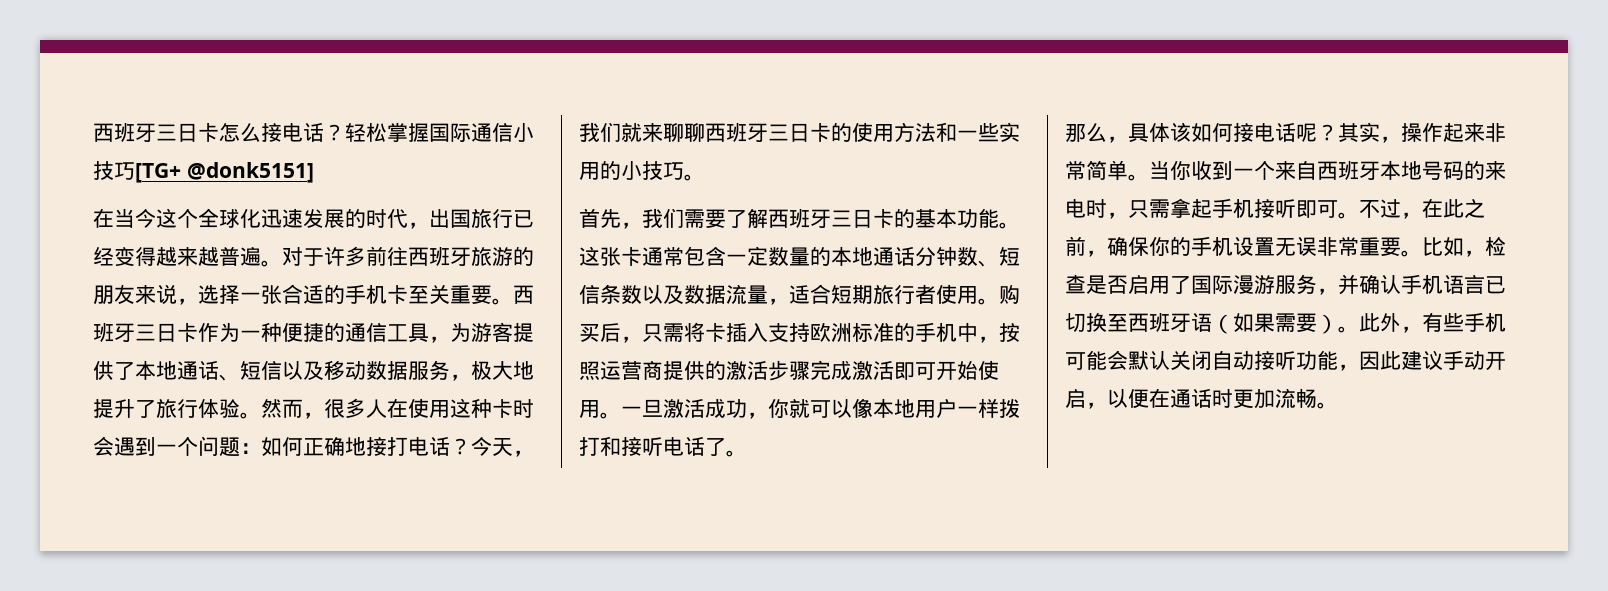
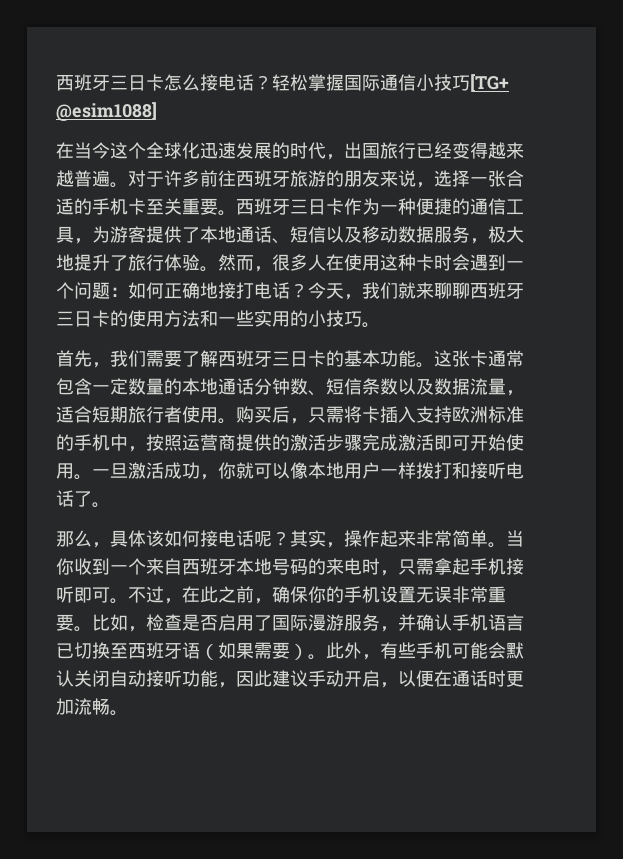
[186,162,314,183] @donk5151] -> [56,102,157,121] @esim1088]

